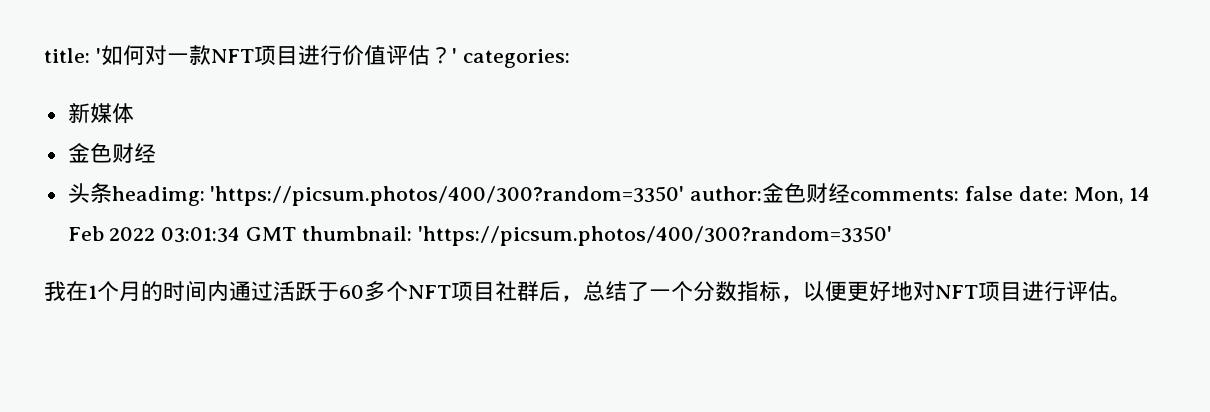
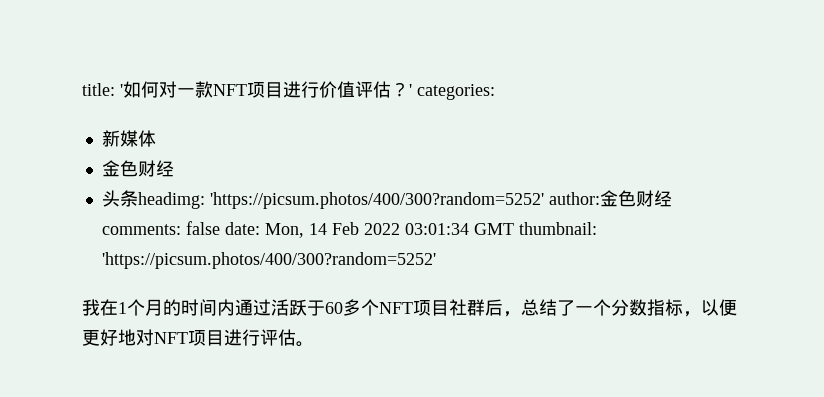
[210,186,685,206] 'https://picsum.photos/400/300?random=3350' -> [209,192,544,209] 'https://picsum.photos/400/300?random=5252'
[417,226,892,246] 'https://picsum.photos/400/300?random=3350' -> [101,252,436,269] 'https://picsum.photos/400/300?random=5252'

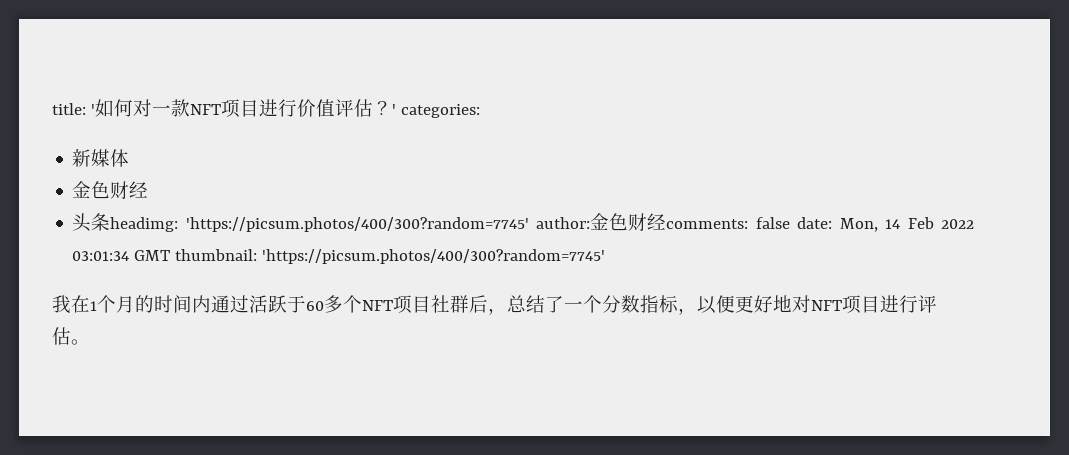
[209,192,544,209] 'https://picsum.photos/400/300?random=5252' -> [185,217,529,232] 'https://picsum.photos/400/300?random=7745'
[101,252,436,269] 'https://picsum.photos/400/300?random=5252' -> [262,249,606,264] 'https://picsum.photos/400/300?random=7745'

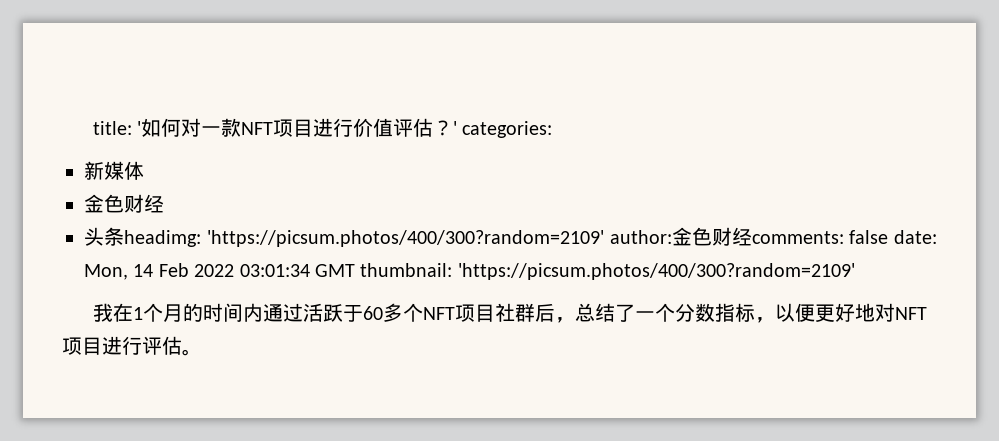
[185,217,529,232] 'https://picsum.photos/400/300?random=7745' -> [206,230,604,247] 'https://picsum.photos/400/300?random=2109'
[262,249,606,264] 'https://picsum.photos/400/300?random=7745' -> [457,263,855,280] 'https://picsum.photos/400/300?random=2109'

